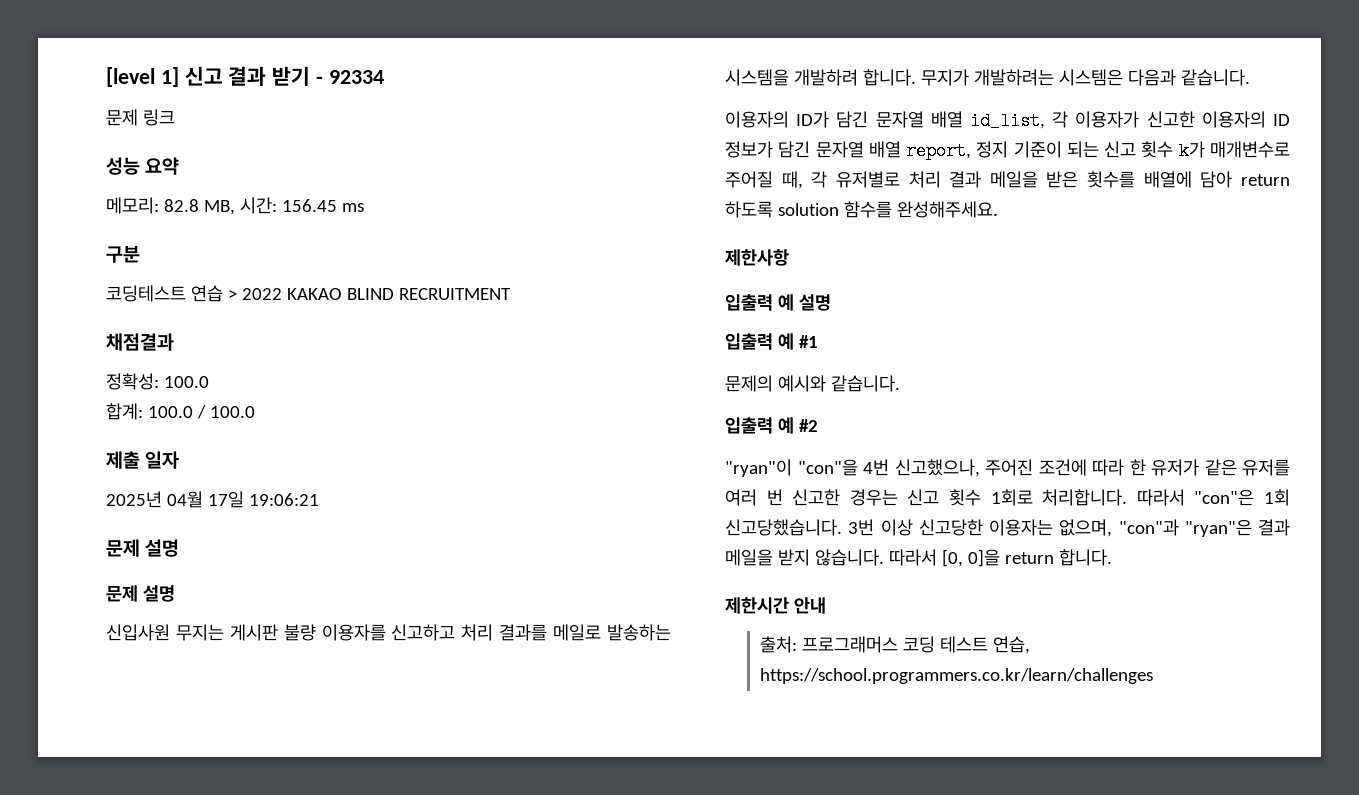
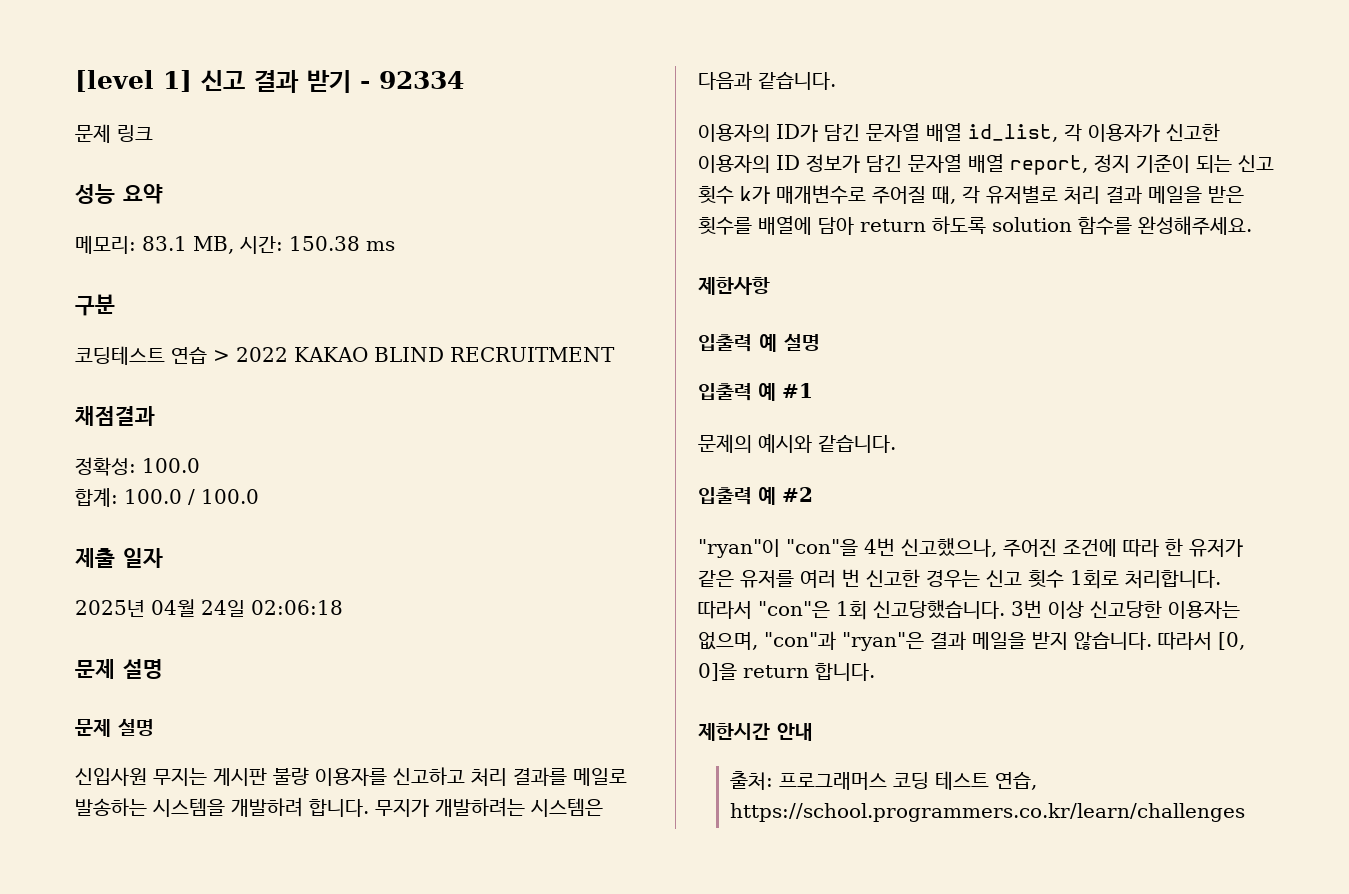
[163,199,199,212] 82.8 -> [142,236,187,251] 83.1
[281,199,337,212] 156.45 -> [289,236,360,251] 150.38
[207,491,319,508] 17일 19:06:21 -> [201,600,343,617] 24일 02:06:18

